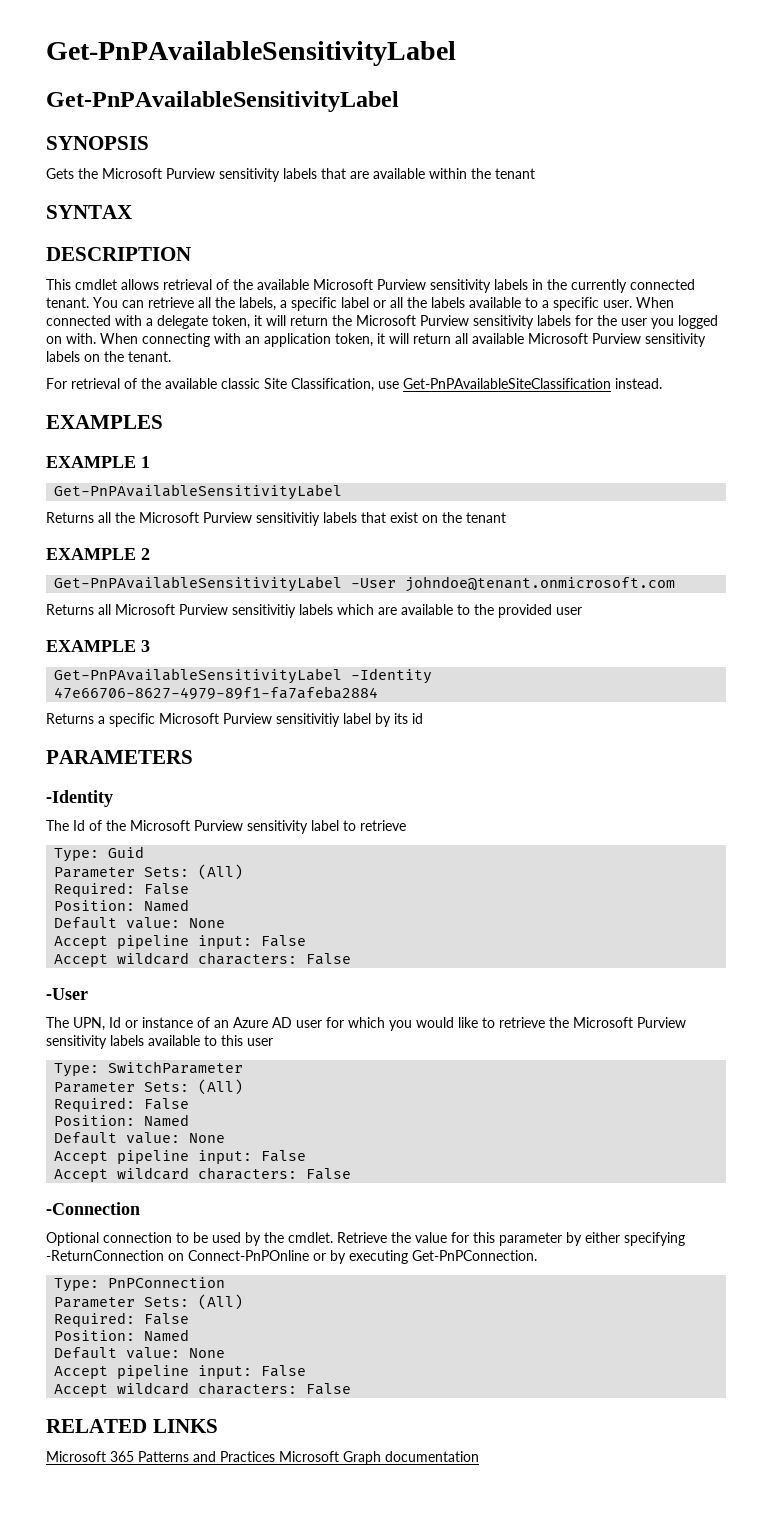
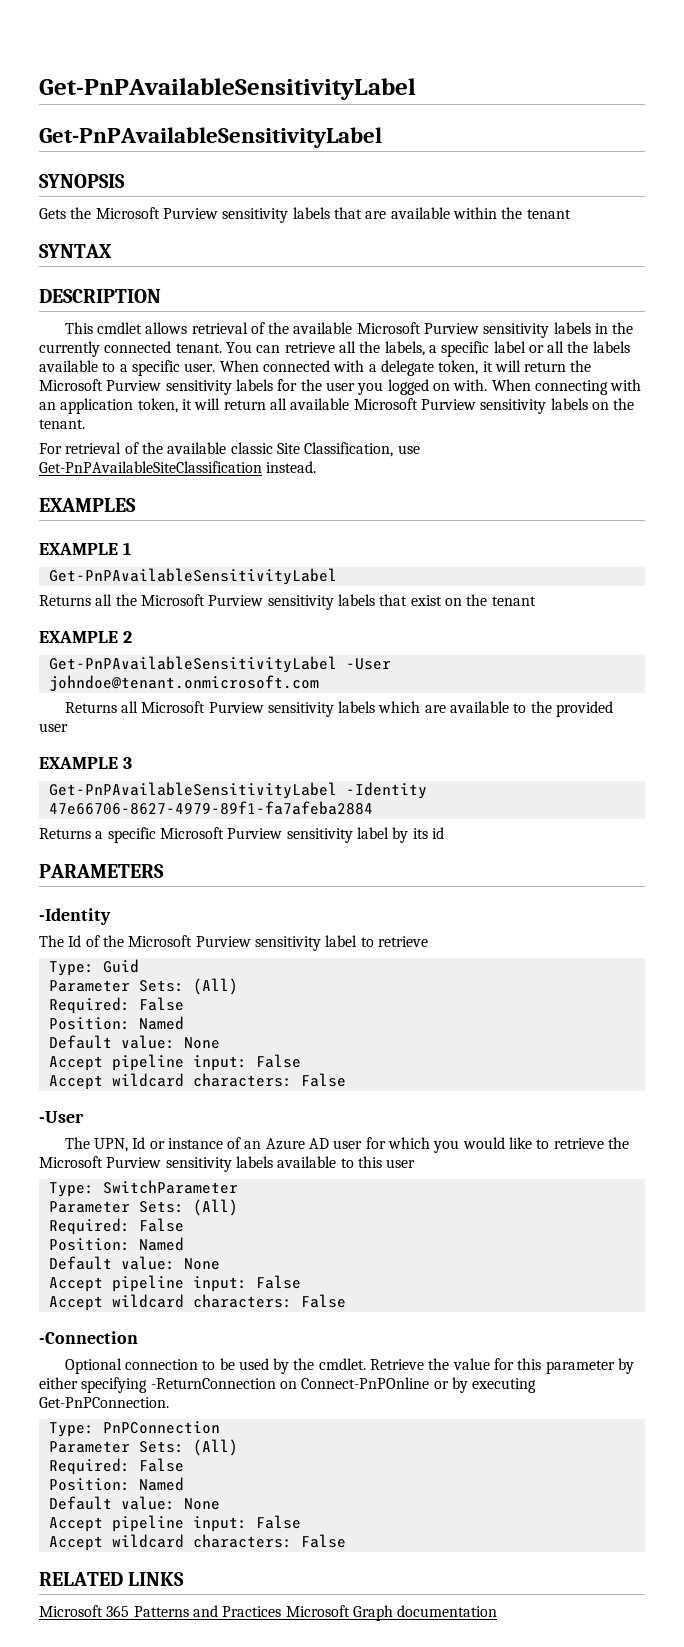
[256,512,320,526] sensitivitiy -> [267,595,334,610] sensitivity
[232,604,296,618] sensitivitiy -> [267,702,334,717] sensitivity
[276,713,340,727] sensitivitiy -> [286,828,353,843] sensitivity

